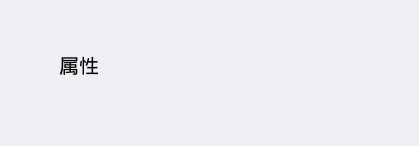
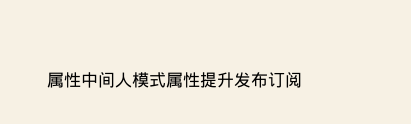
[59,56,99,75] 属性 -> [47,72,302,88] 属性中间人模式属性提升发布订阅

